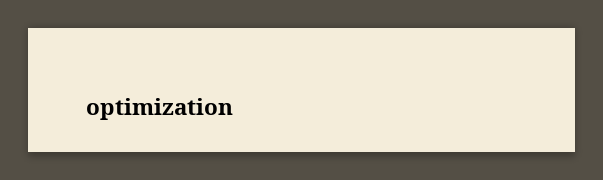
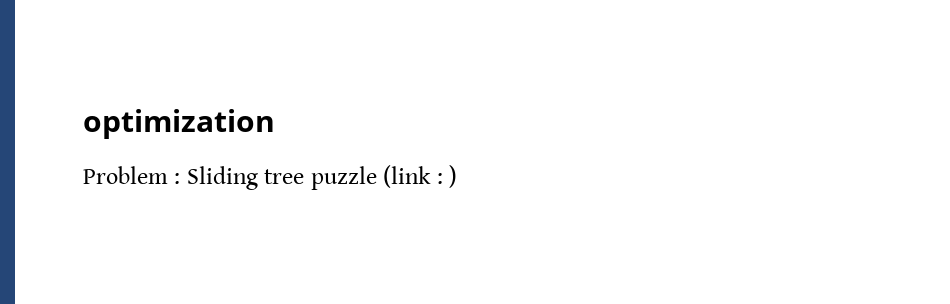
(233, 109) none -> [83,165,458,190] // Problem : Sliding tree puzzle (link : )

